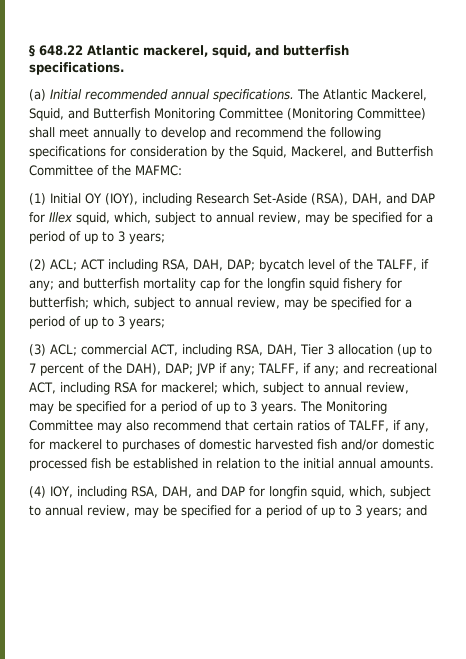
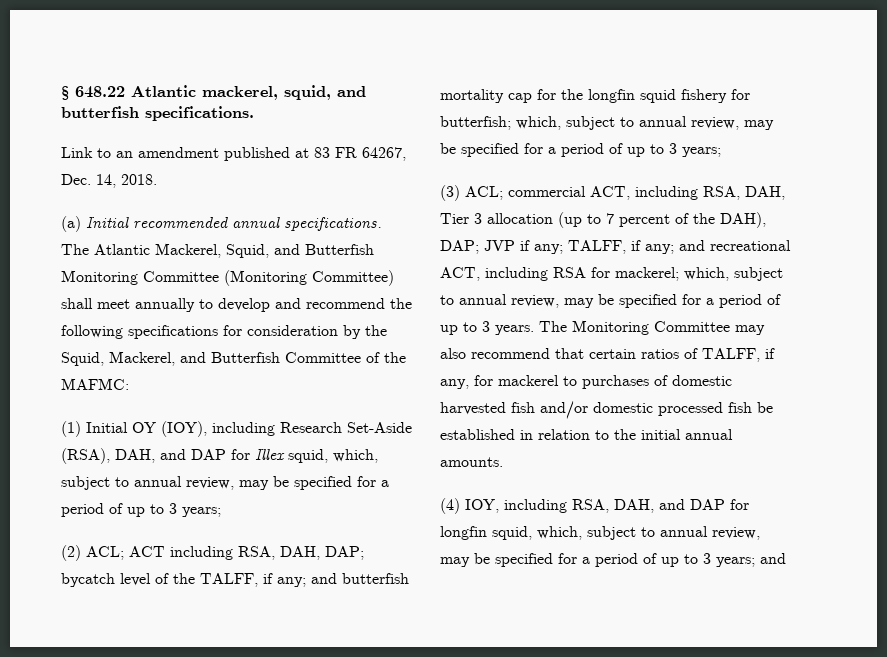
(124, 68) none -> [61,147,406,161] [61,174,157,188] // Link to an amendment published at 83 FR 64267, Dec. 14, 2018.

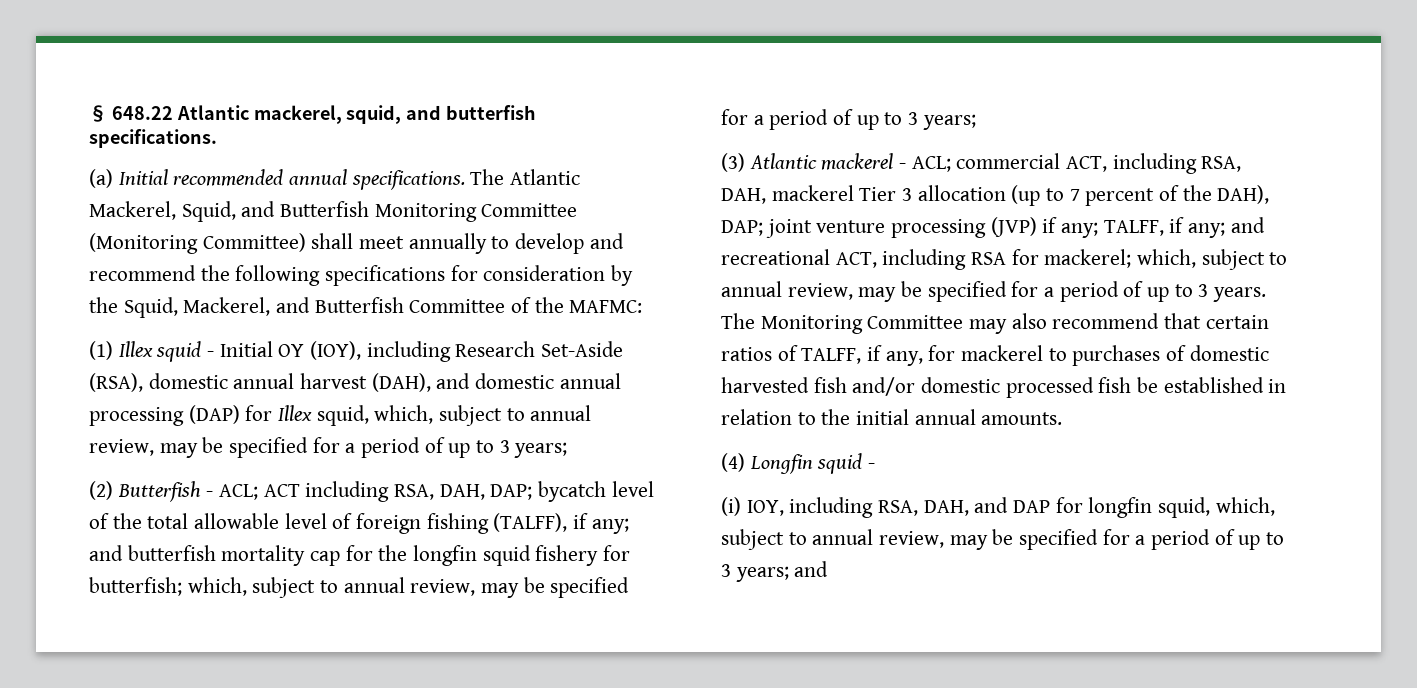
[61,147,406,161] [61,174,157,188] // Link to an amendment published at 83 FR 64267, Dec. 14, 2018. -> (217, 138) none
(81, 429) none -> [118,341,215,362] Illex squid -
[115,449,226,463] DAH, and DAP -> [148,373,621,392] [89,405,240,426] domestic annual harvest (DAH), and domestic annual processing (DAP)
(81, 553) none -> [117,481,214,502] Butterfish -
[200,573,258,587] TALFF, -> [147,513,568,534] total allowable level of foreign fishing (TALFF),
(460, 193) none -> [749,153,907,170] Atlantic mackerel -
(785, 193) none -> [771,185,854,201] mackerel
[484,240,515,251] JVP -> [765,217,1037,238] joint venture processing (JVP)
(460, 506) none -> [749,453,876,474] [721,497,741,516] Longfin squid - // (i)

